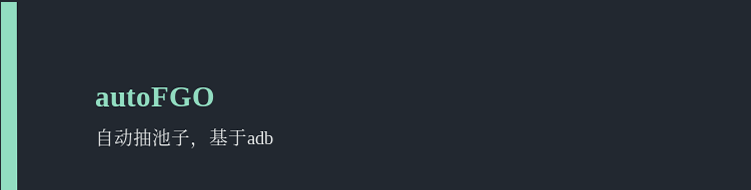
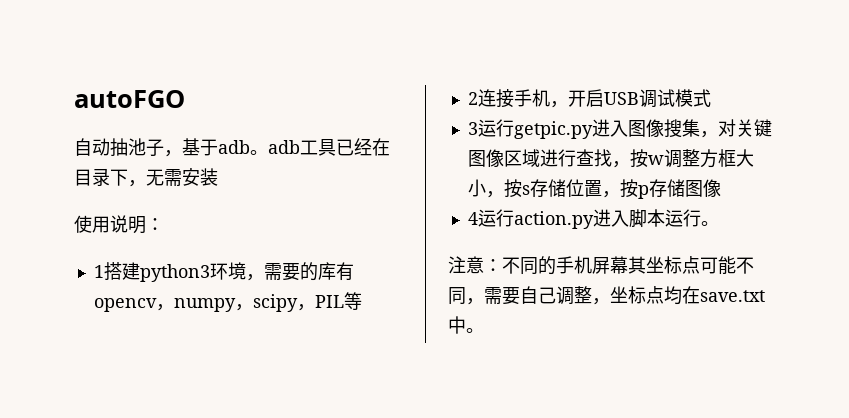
(274, 138) none -> [250,138,390,156] [74,168,218,187] [74,215,164,234] [93,262,354,282] [93,292,362,312] [467,89,711,108] [467,119,772,139] [467,149,754,168] [467,179,721,199] [467,209,719,229] [448,256,754,275] [448,286,765,305] [448,316,484,334] 。adb工具已经在目录下，无需安装 // 使用说明： // 1搭建python3环境，需要的库有opencv，numpy，scipy，PIL等 // 2连接手机，开启USB调试模式 // 3运行getpic.py进入图像搜集，对关键图像区域进行查找，按w调整方框大小，按s存储位置，按p存储图像 // 4运行action.py进入脚本运行。 // 注意：不同的手机屏幕其坐标点可能不同，需要自己调整，坐标点均在save.txt中。

